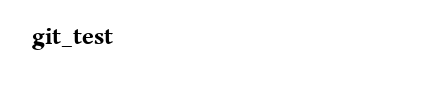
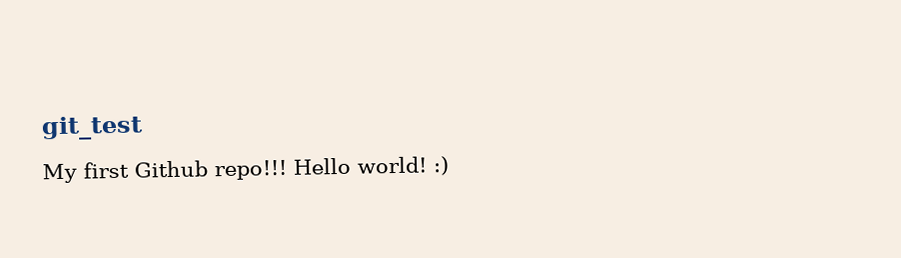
(113, 39) none -> [42,156,449,184] // My first Github repo!!! Hello world! :)

